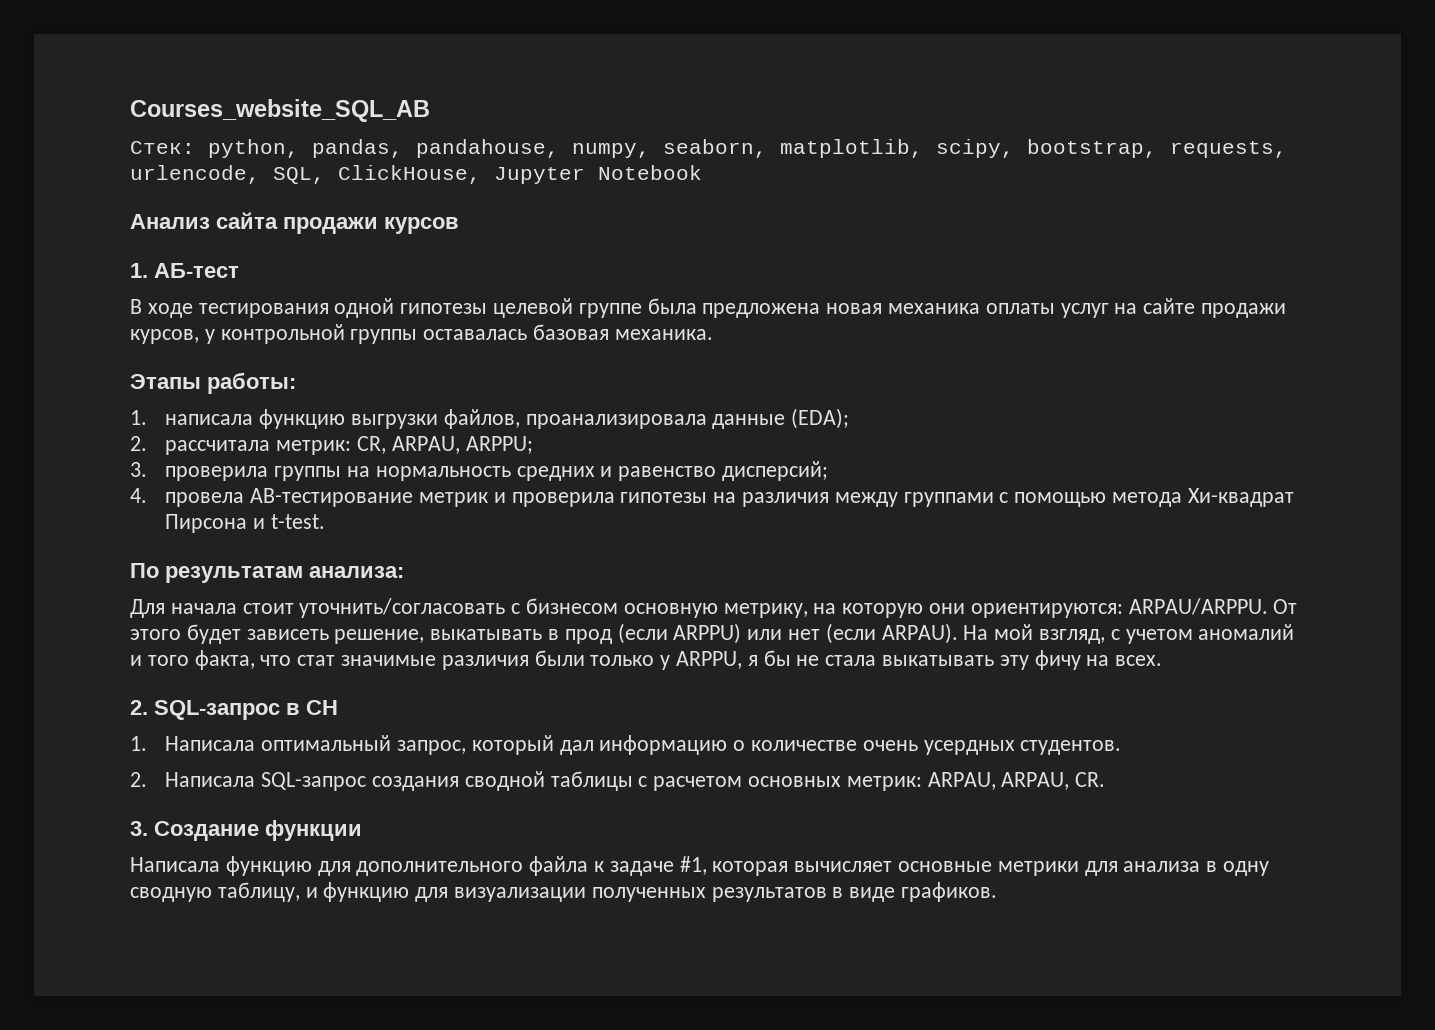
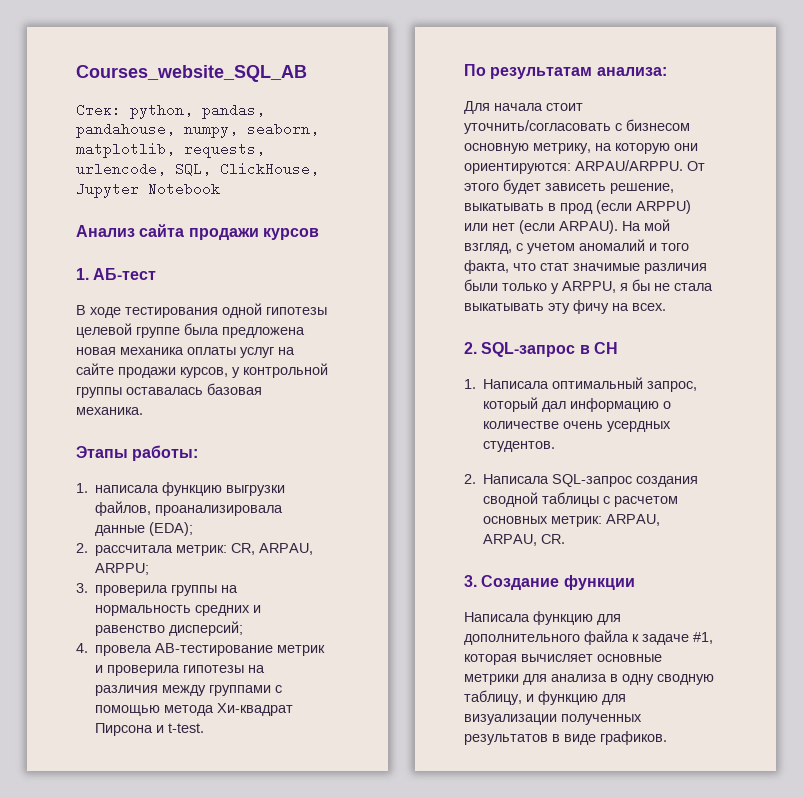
[936,139,1157,158] scipy, bootstrap, -> (175, 150) none

